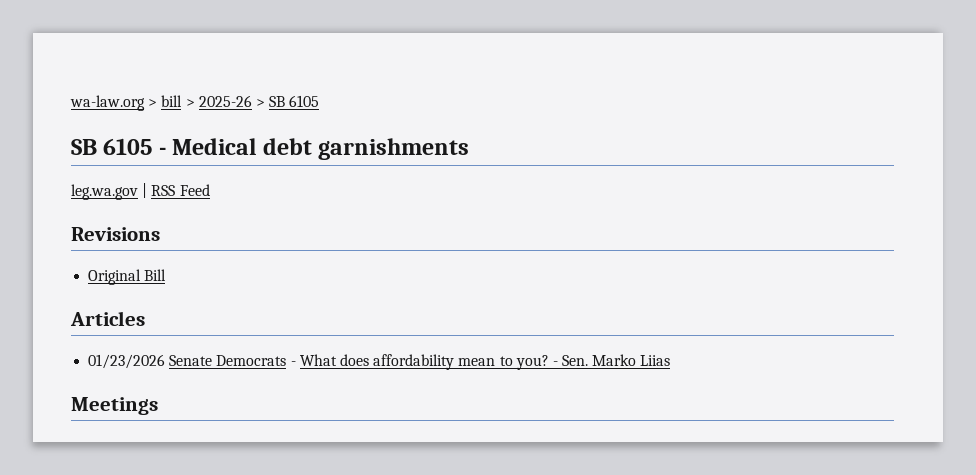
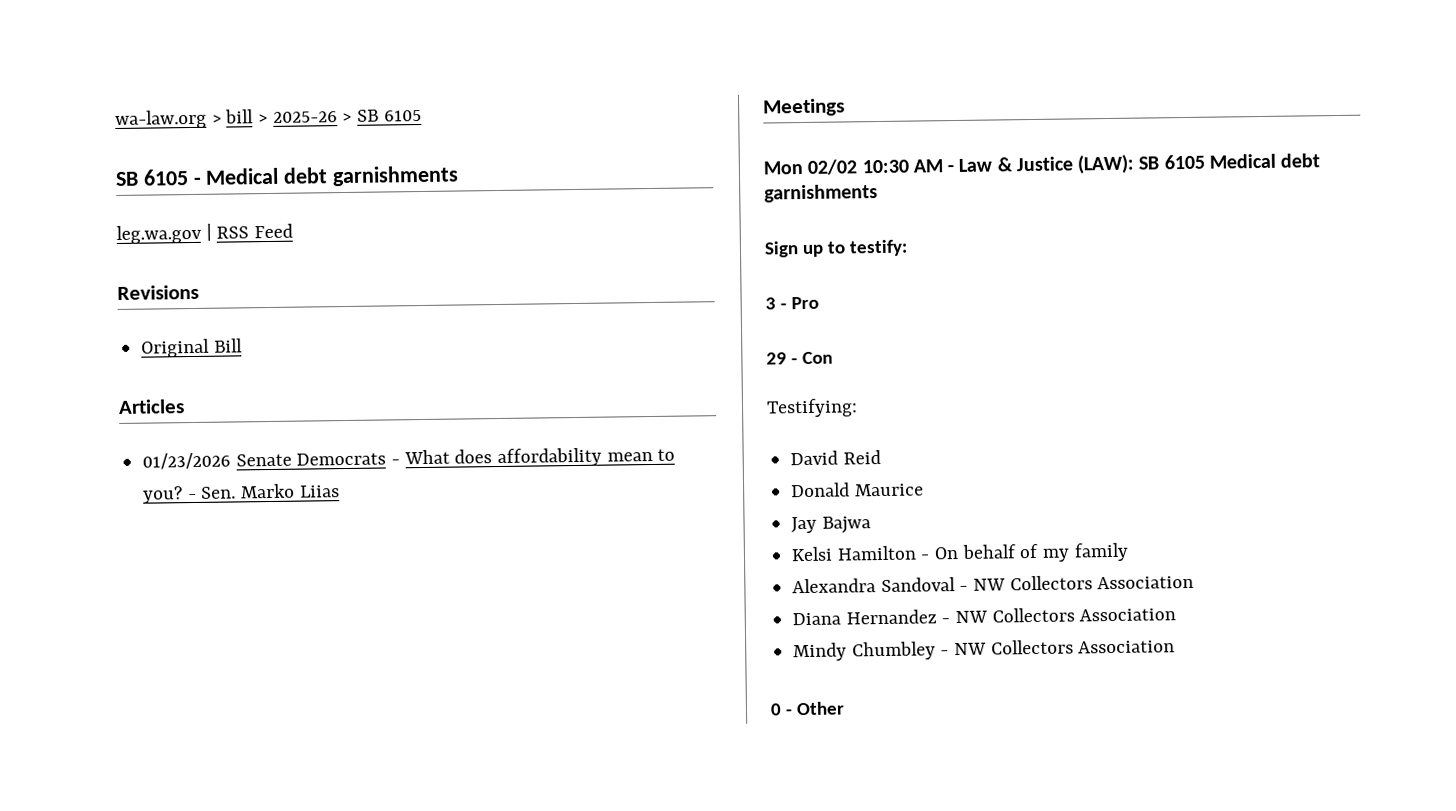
(158, 406) none -> [763,153,1321,175] [764,184,878,203] [764,239,908,258] [765,296,819,310] [766,351,833,365] [766,398,858,418] [790,450,881,466] [791,482,924,498] [791,516,871,534] [791,542,1129,562] [792,575,1195,594] [792,607,1177,626] [793,639,1176,662] [770,701,845,716] // Mon 02/02 10:30 AM - Law & Justice (LAW): SB 6105 Medical debt garnishments // Sign up to testify: // 3 - Pro // 29 - Con // Testifying: // David Reid // Donald Maurice // Jay Bajwa // Kelsi Hamilton - On behalf of my family // Alexandra Sandoval - NW Collectors Association // Diana Hernandez - NW Collectors Association // Mindy Chumbley - NW Collectors Association // 0 - Other

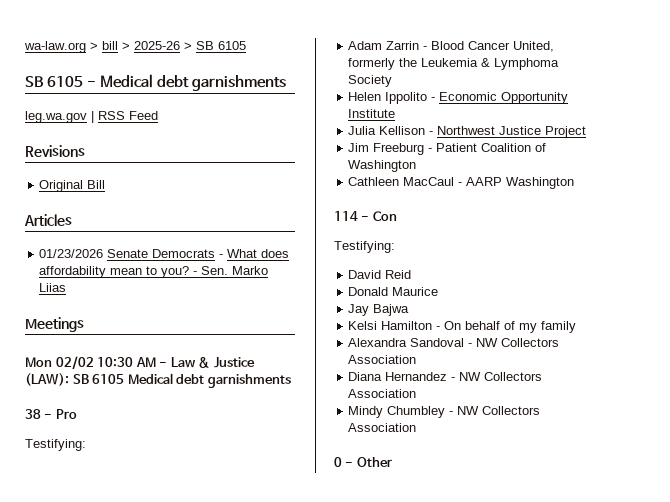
[764,239,908,258] [765,296,819,310] [766,352,787,365] Sign up to testify: // 3 - Pro // 29 -> [25,409,77,419] [25,439,86,451] [348,41,555,52] [348,58,560,70] [348,75,393,87] [348,92,569,104] [348,109,396,118] [348,126,587,138] [348,143,547,155] [348,160,417,172] [348,177,575,189] [334,211,358,221] 38 - Pro // Testifying: // Adam Zarrin - Blood Cancer United, formerly the Leukemia & Lymphoma Society // Helen Ippolito - Economic Opportunity Institute // Julia Kellison - Northwest Justice Project // Jim Freeburg - Patient Coalition of Washington // Cathleen MacCaul - AARP Washington // 114

